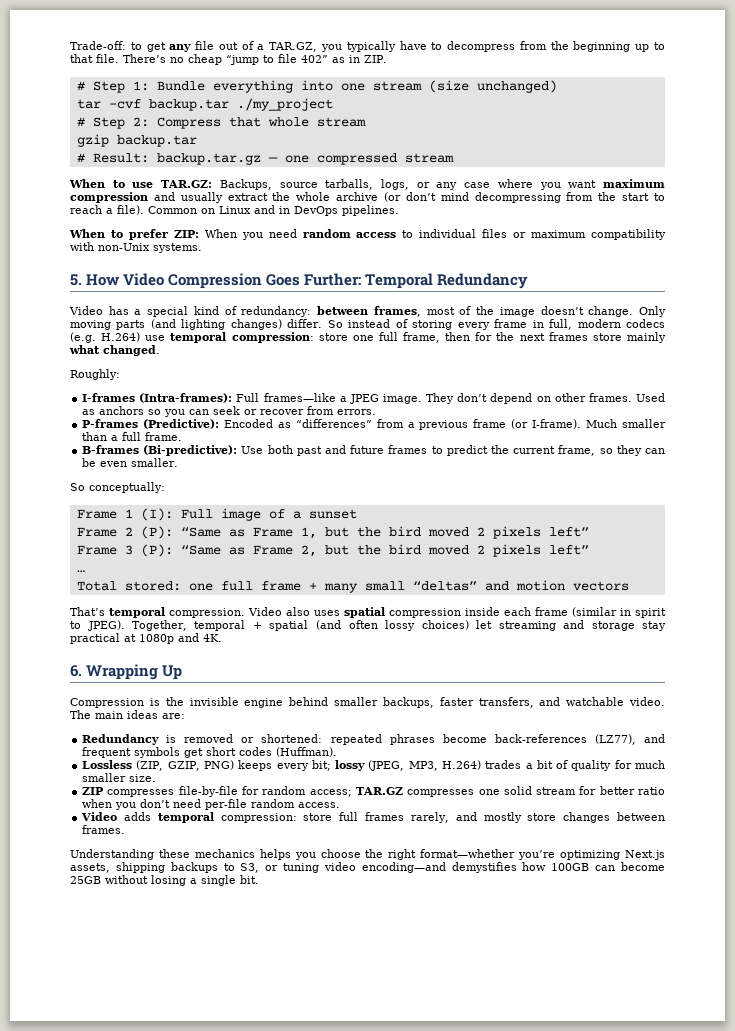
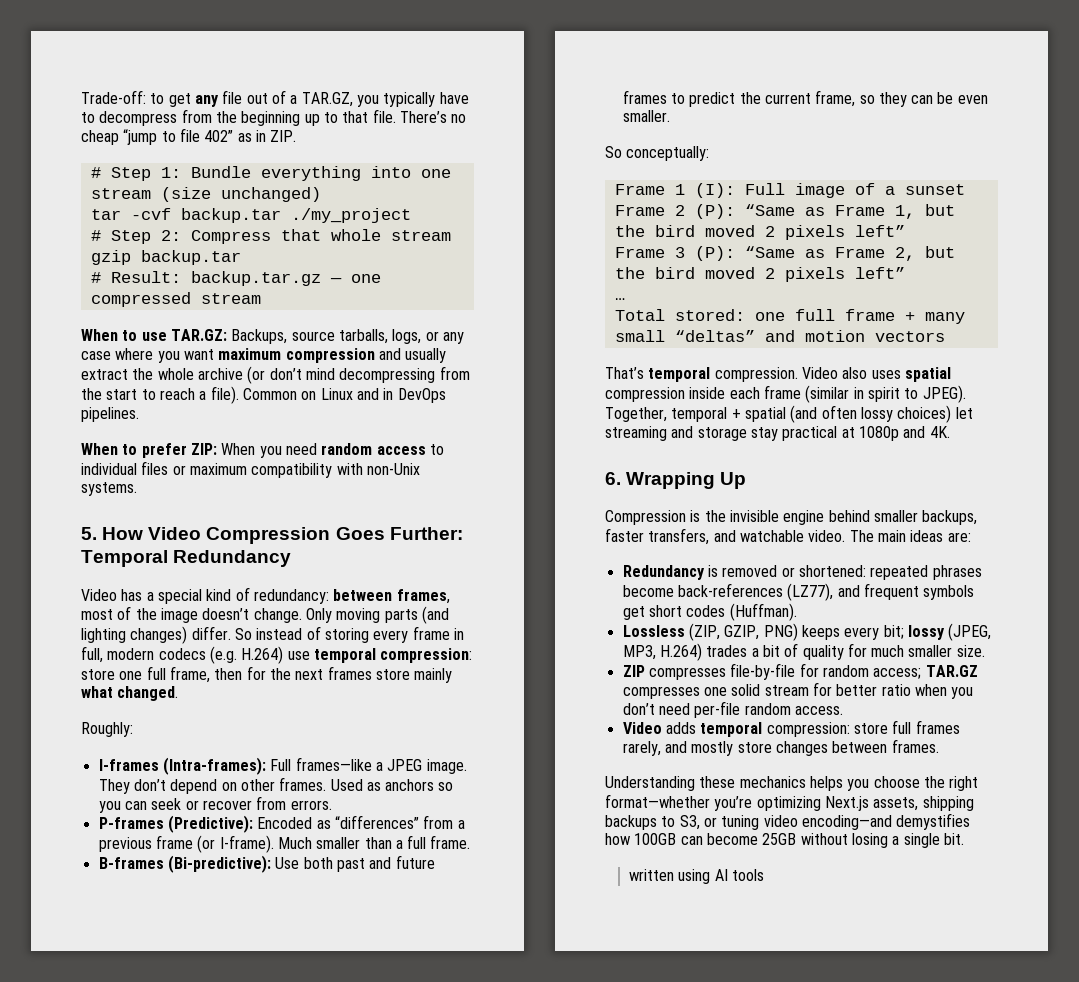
(259, 879) none -> [628,869,764,884] // written using AI tools

